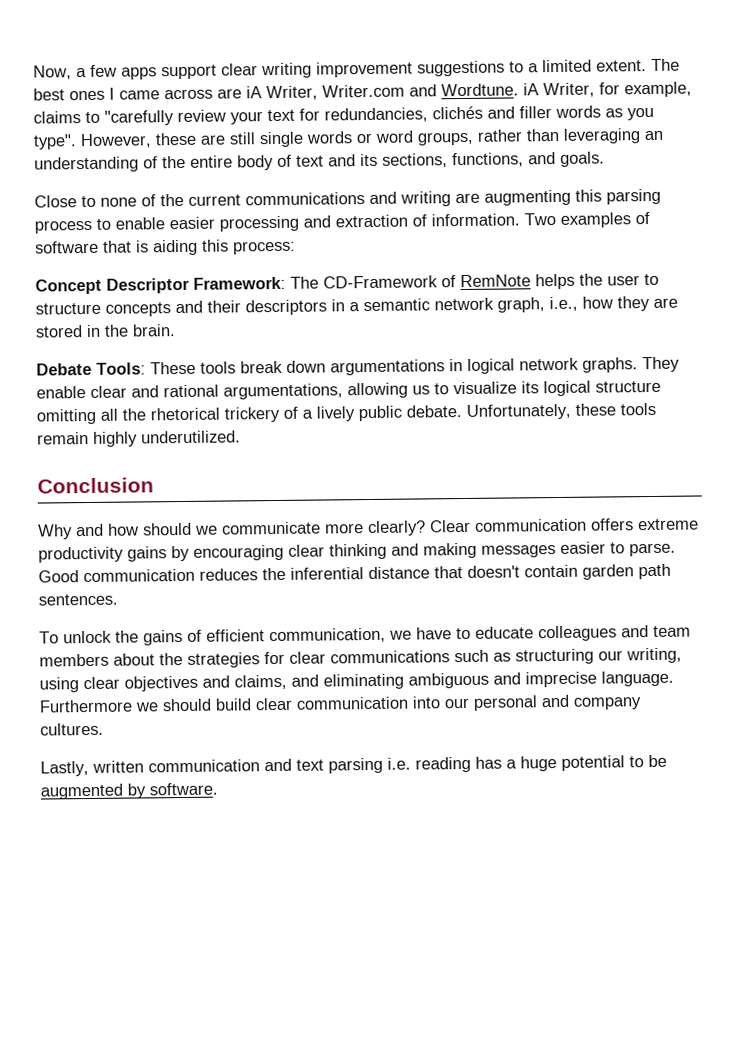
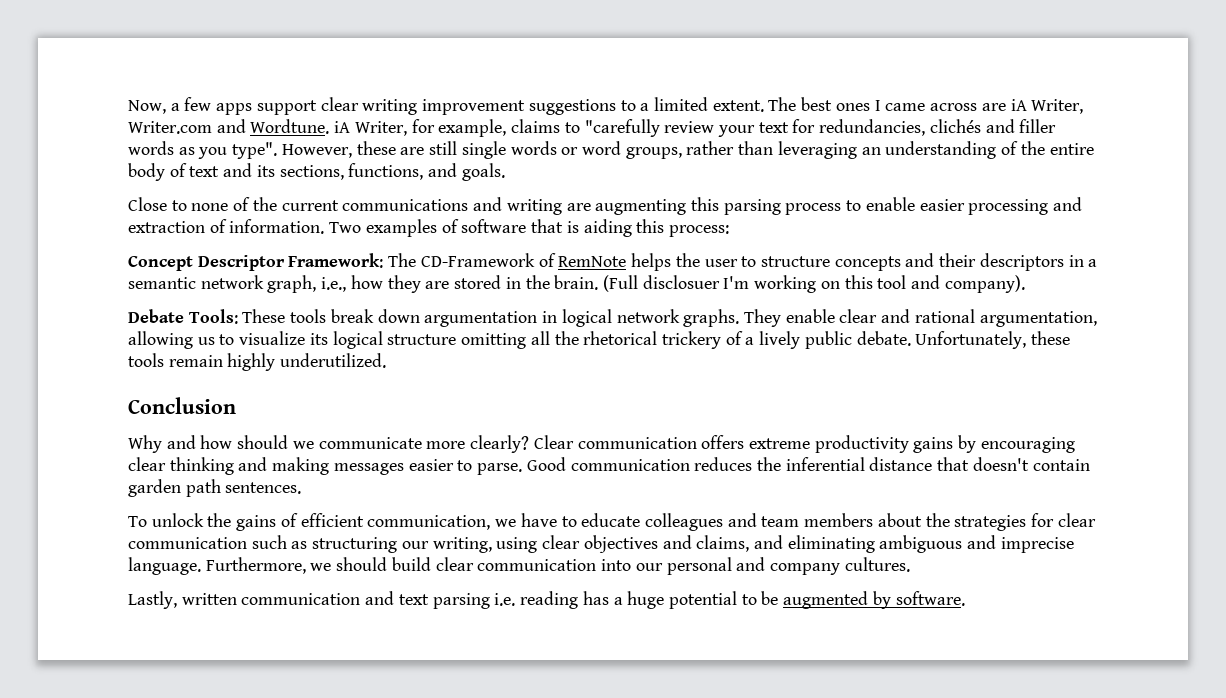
(176, 330) none -> [602,275,1025,293] (Full disclosuer I'm working on this tool and company).
[330,359,445,376] argumentations -> [424,311,538,327] argumentation
[223,383,343,400] argumentations, -> [979,311,1097,327] argumentation,
[330,650,450,664] communications -> [128,537,247,549] communication
[39,699,133,713] Furthermore -> [205,557,306,574] Furthermore,

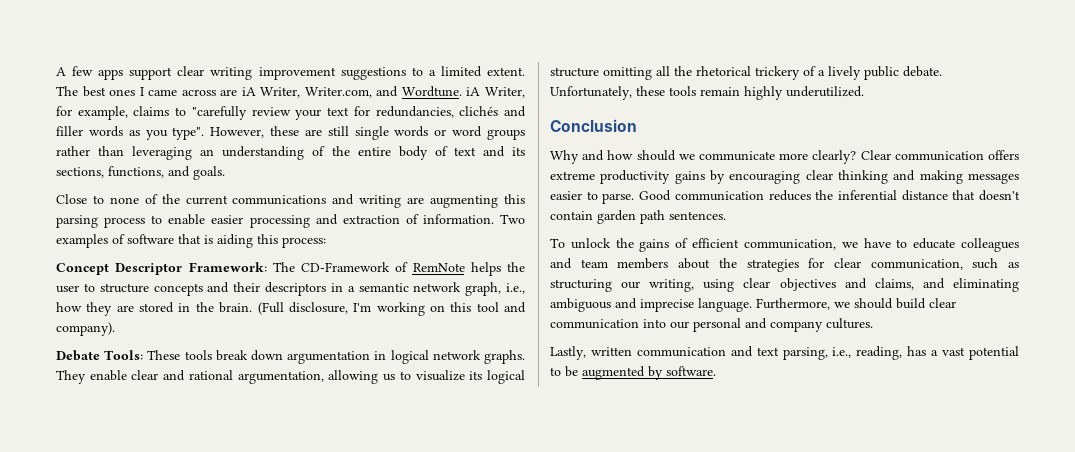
[128,100,180,114] Now, a -> [56,67,66,76] A
[128,121,212,134] Writer.com -> [304,87,372,98] Writer.com,
[625,147,682,159] groups, -> [487,129,526,140] groups
[642,275,720,289] disclosuer -> [288,302,348,314] disclosure,
[128,537,247,549] communication -> [870,259,963,270] communication,
[432,591,579,609] parsing i.e. reading -> [782,346,903,360] parsing, i.e., reading,
[627,591,665,609] huge -> [942,347,966,356] vast

